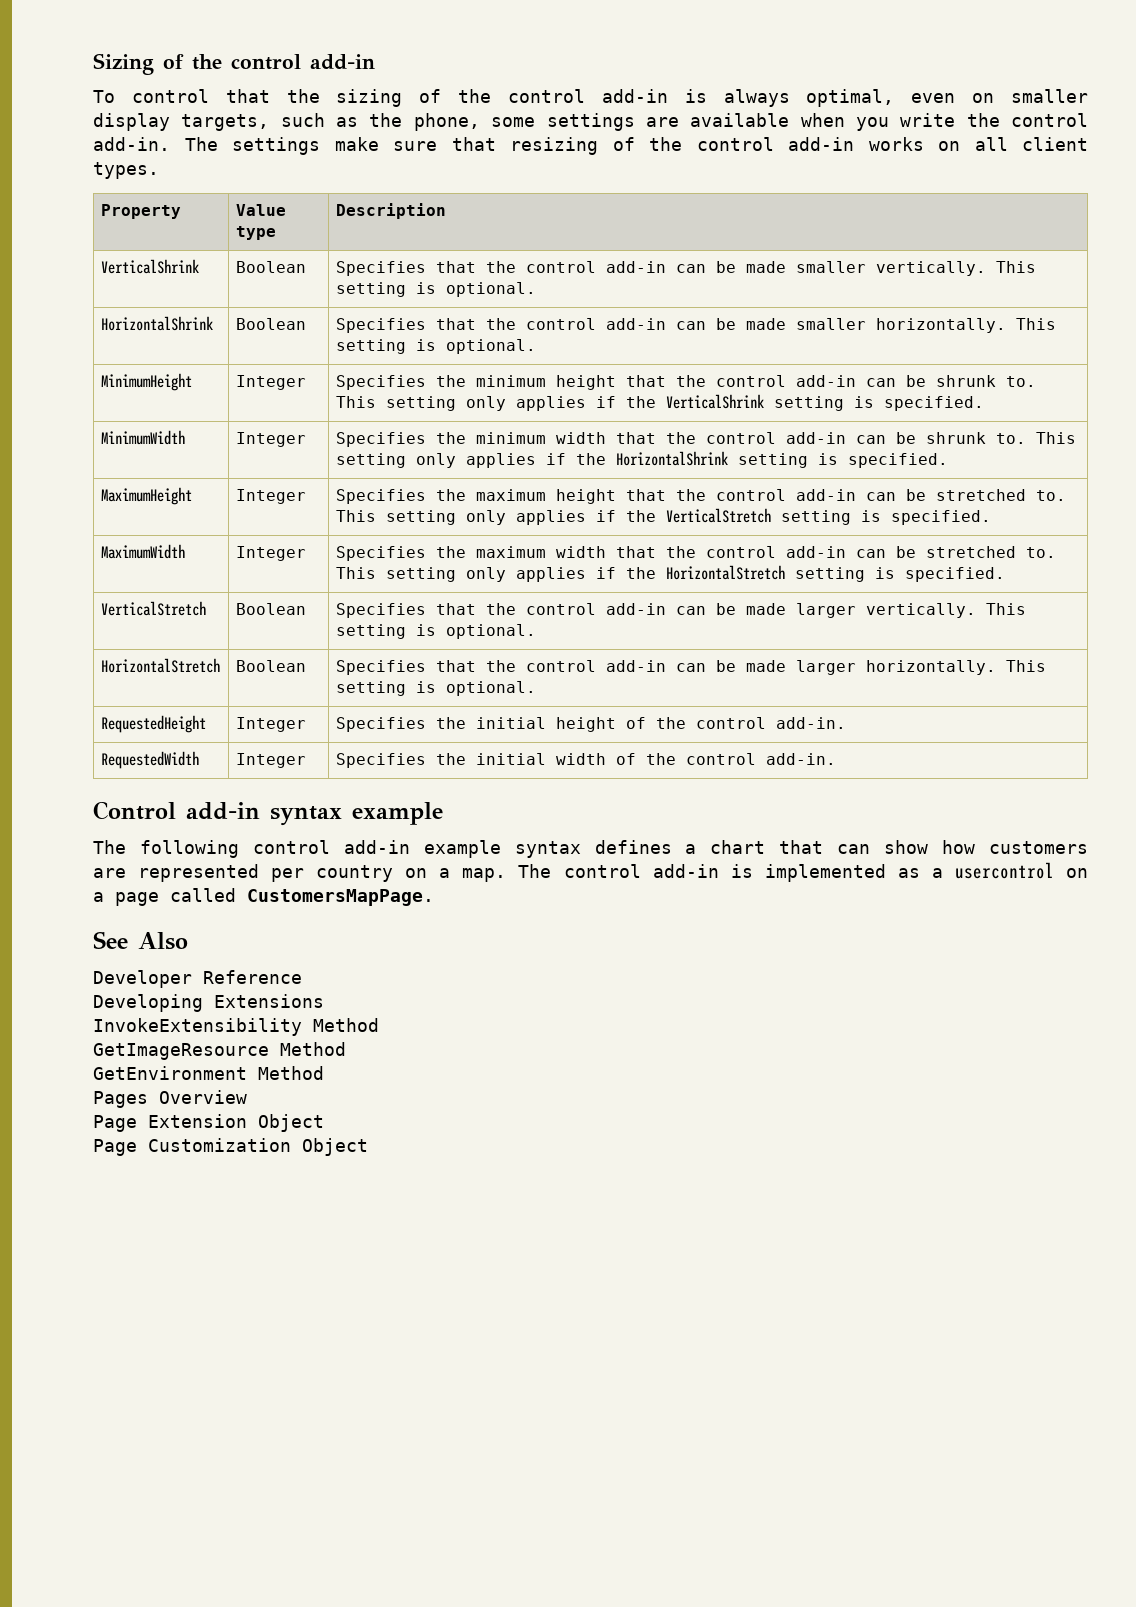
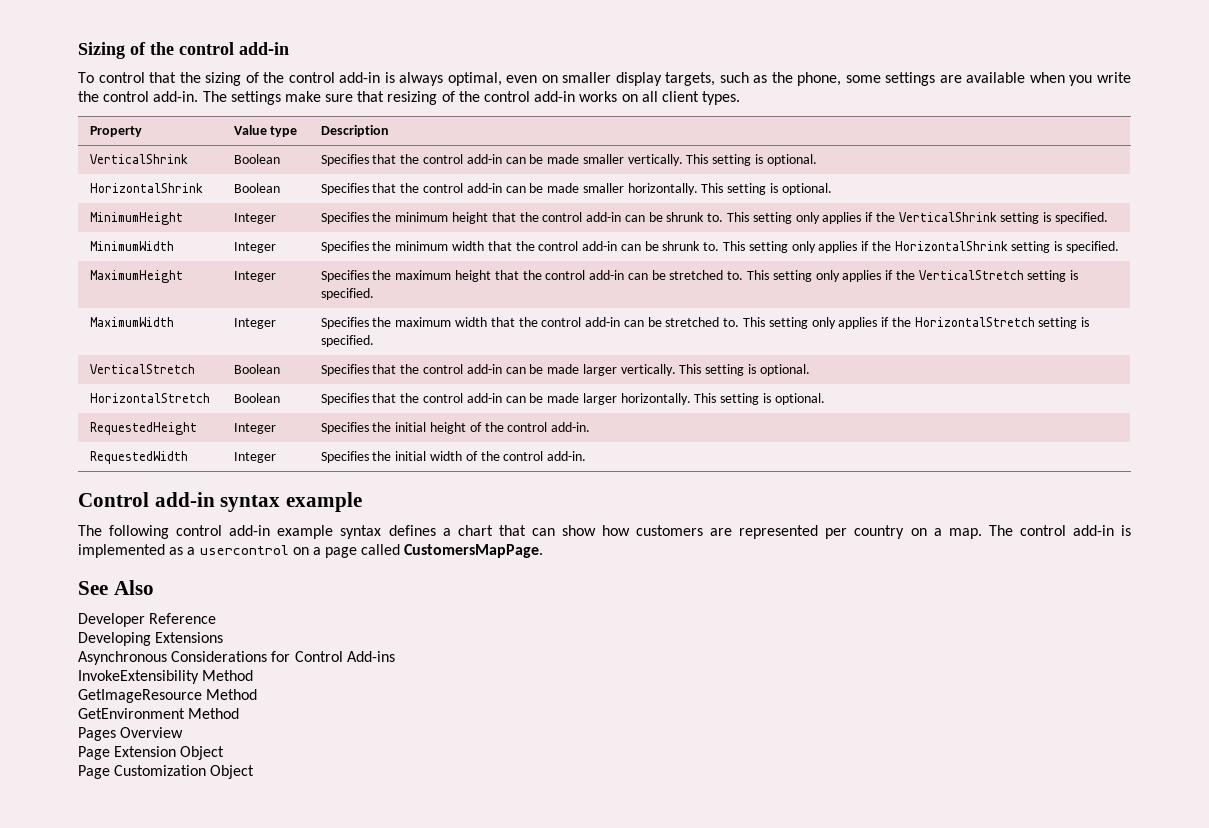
(324, 1001) none -> [78,651,395,665] // Asynchronous Considerations for Control Add-ins

